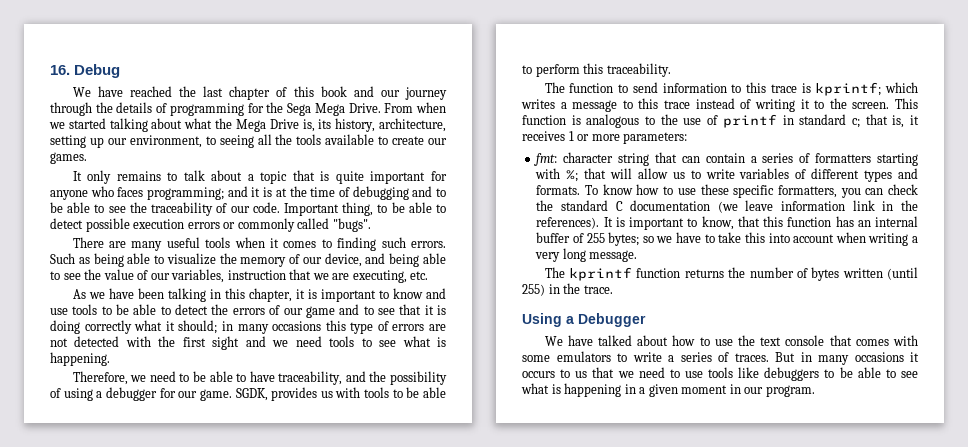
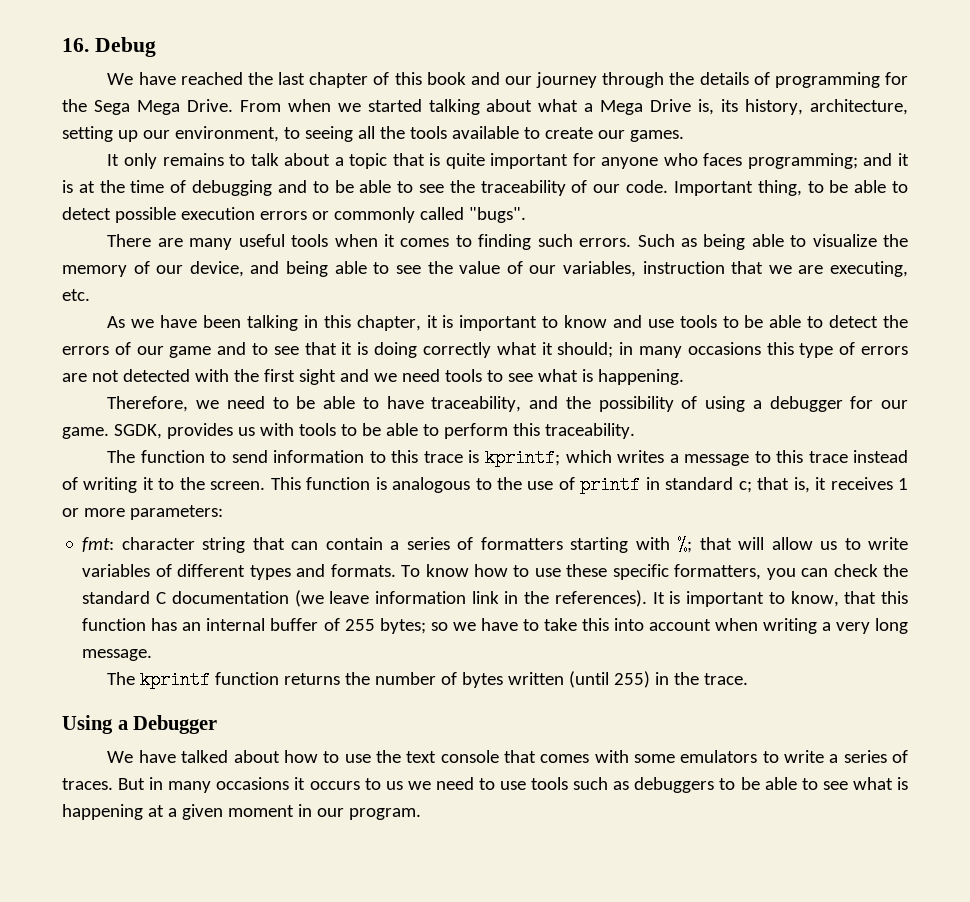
[215,118,233,129] the -> [584,103,594,112] a
[592,367,615,378] that -> (403, 785) none
[738,367,760,378] like -> [573,777,630,790] such as
[624,384,636,394] in -> [147,805,164,817] at

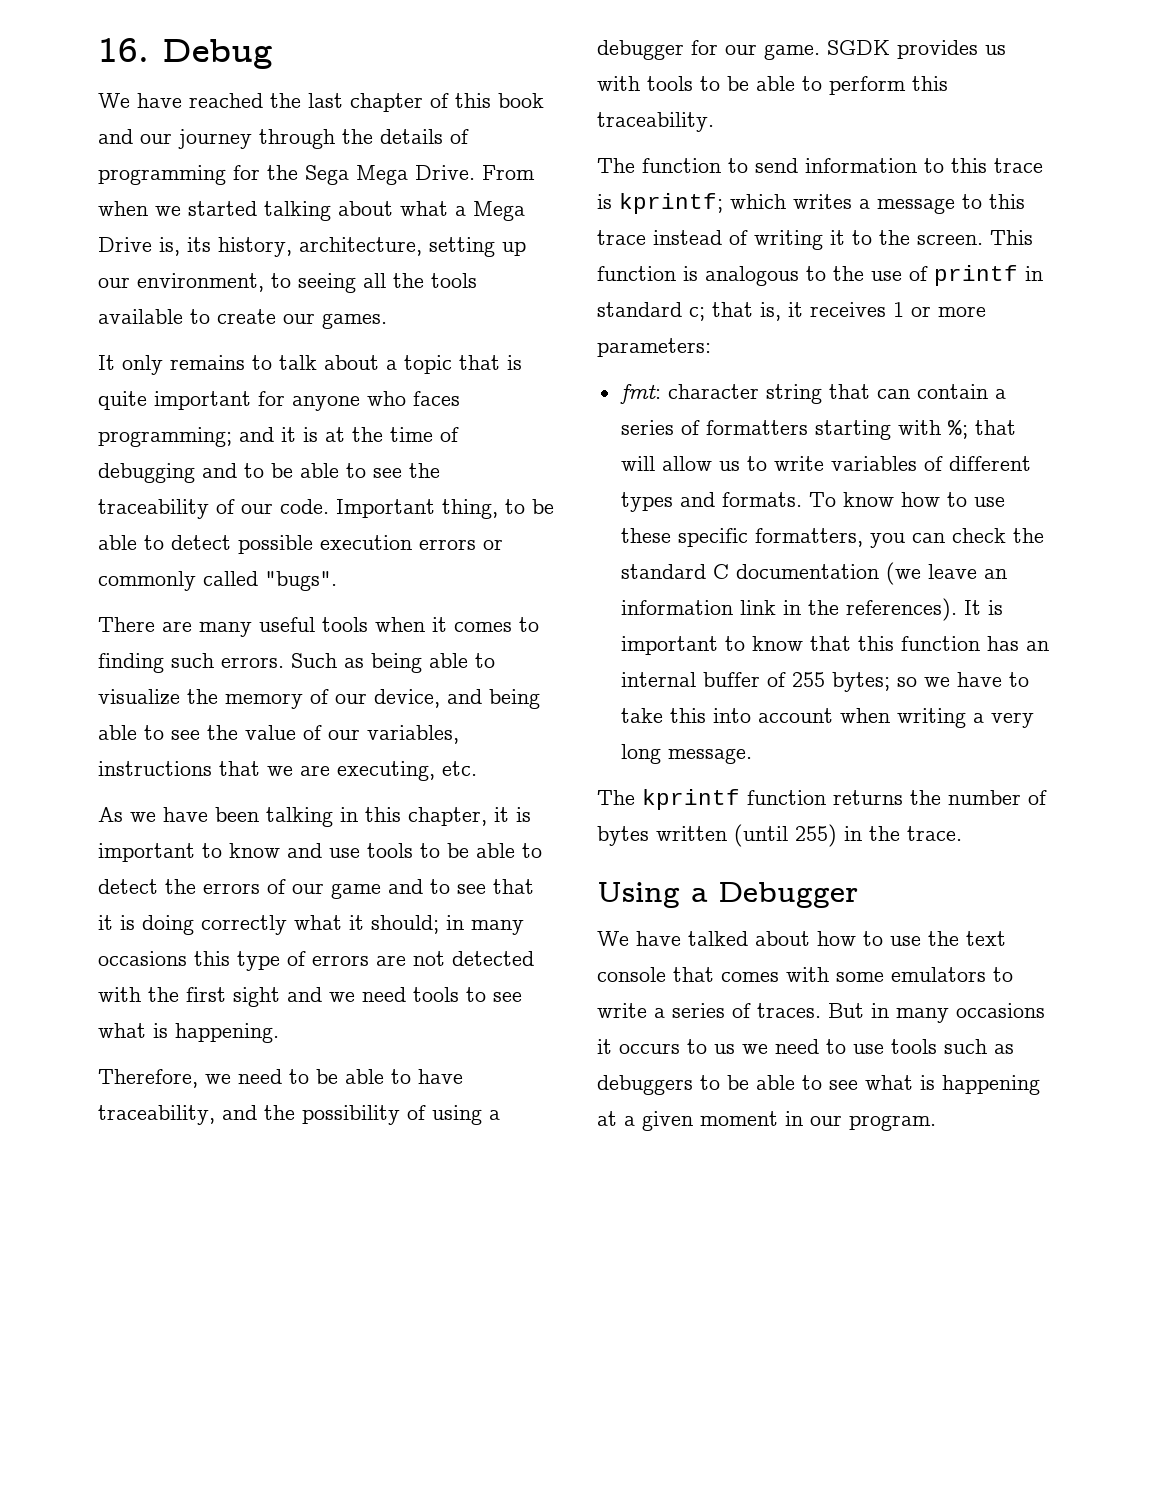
[642,261,725,274] instruction -> [98,761,212,776] instructions
[113,424,162,439] SGDK, -> [827,40,890,55] SGDK
(370, 597) none -> [983,569,1007,579] an
[790,591,839,607] know, -> [751,636,803,651] know

